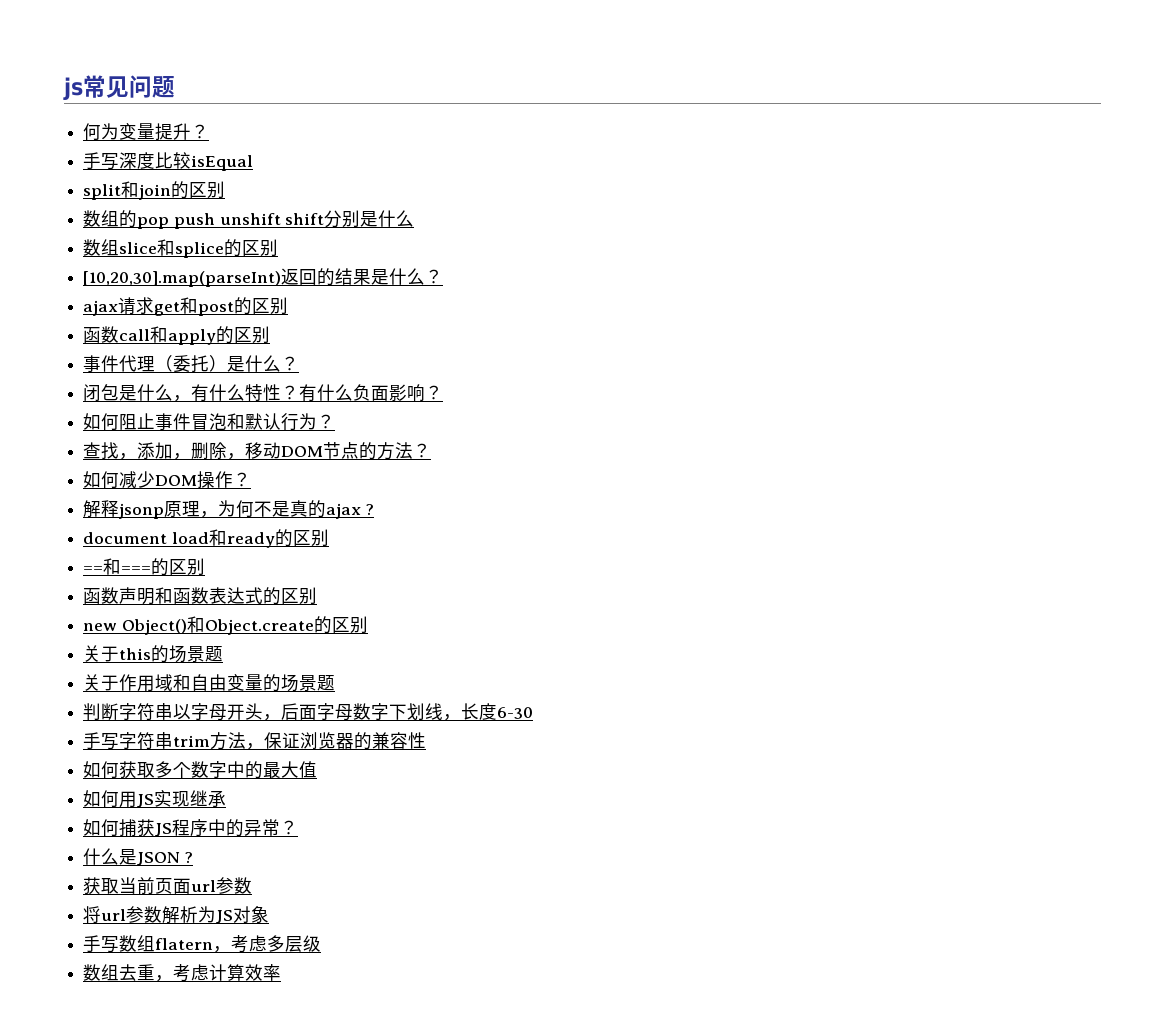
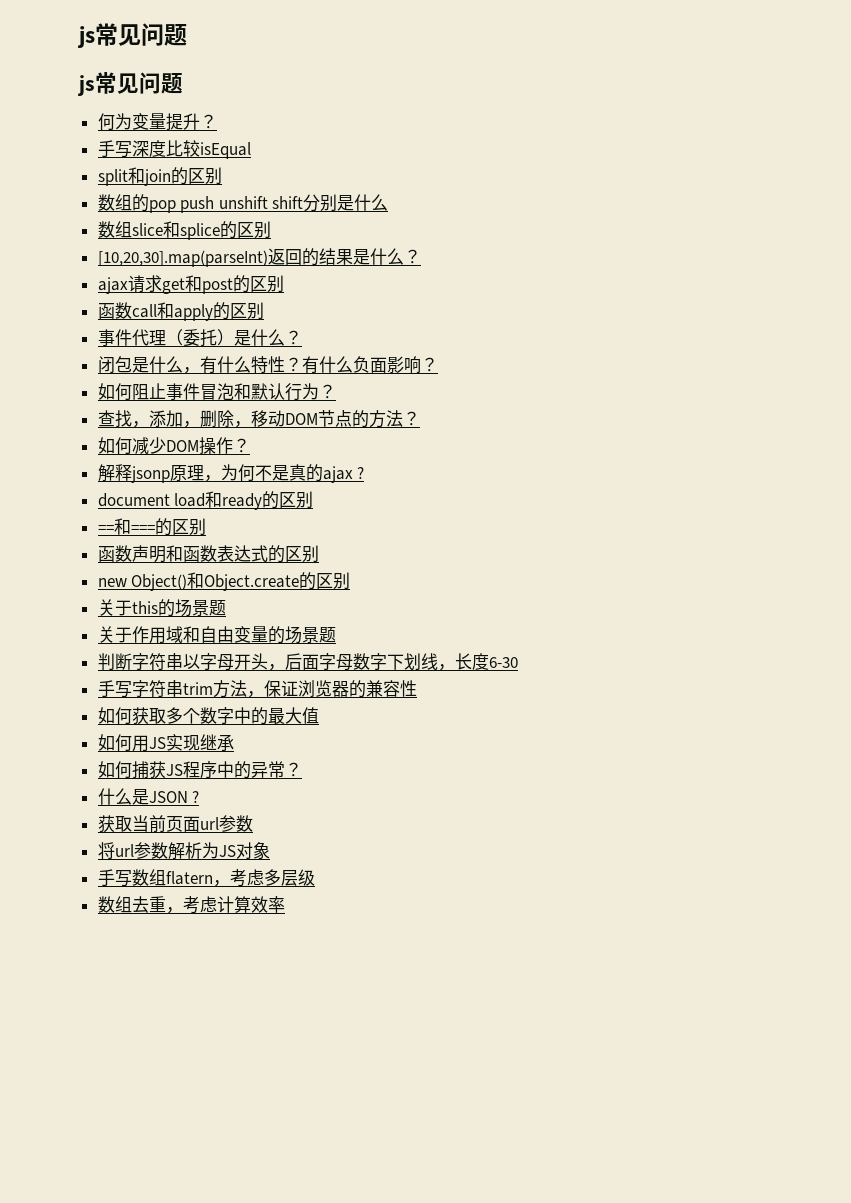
[63,75,175,100] js常见问题 -> [77,23,187,48] [77,72,183,96] js常见问题 // js常见问题

